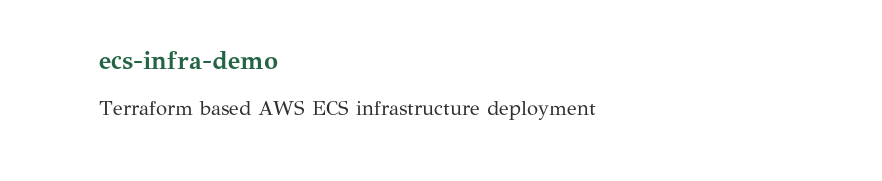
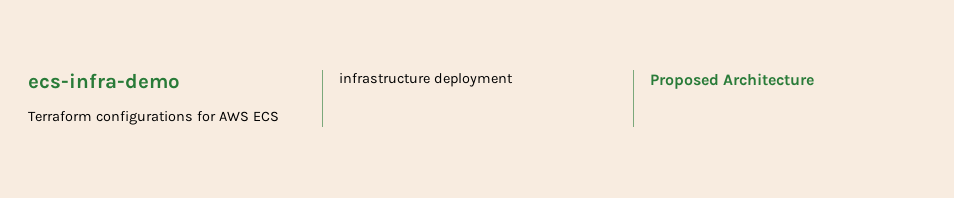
[198,101,252,115] based -> [95,111,216,125] configurations for
(596, 110) none -> [650,73,815,89] // Proposed Architecture

